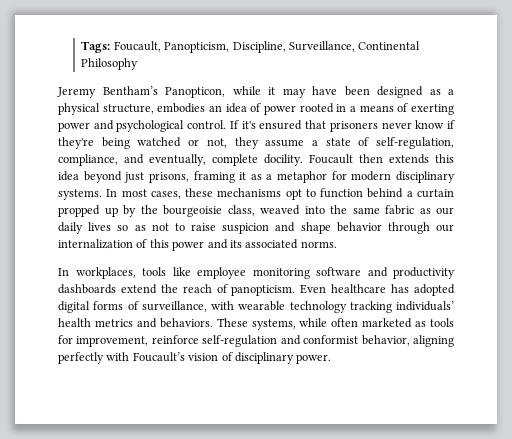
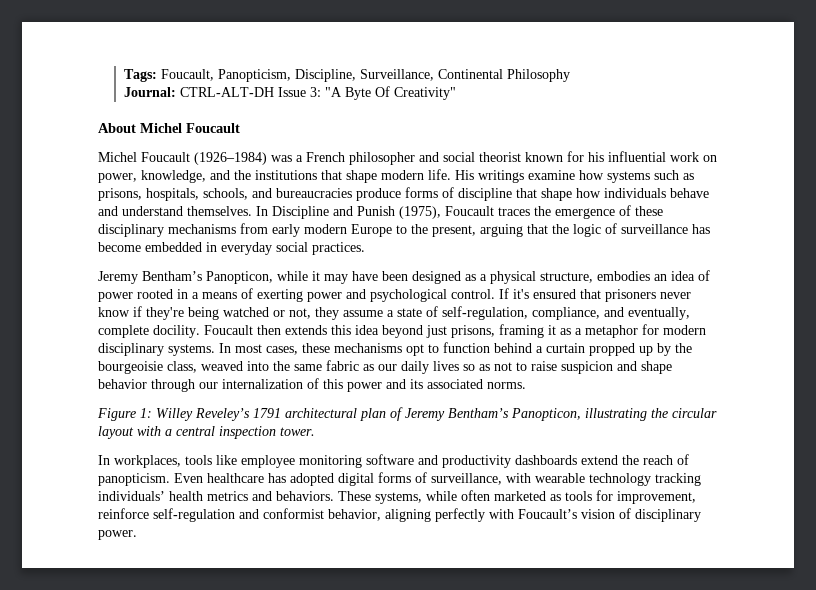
(139, 64) none -> [123,86,456,100] [98,123,240,133] [98,151,717,165] [98,169,694,183] [98,187,709,201] [98,205,663,219] [98,223,710,237] [98,242,365,255] // Journal: CTRL-ALT-DH Issue 3: "A Byte Of Creativity" // About Michel Foucault // Michel Foucault (1926–1984) was a French philosopher and social theorist known for his influential work on power, knowledge, and the institutions that shape modern life. His writings examine how systems such as prisons, hospitals, schools, and bureaucracies produce forms of discipline that shape how individuals behave and understand themselves. In Discipline and Punish (1975), Foucault traces the emergence of these disciplinary mechanisms from early modern Europe to the present, arguing that the logic of surveillance has become embedded in everyday social practices.
(337, 244) none -> [97,407,717,421] [98,426,315,439] // Figure 1: Willey Reveley’s 1791 architectural plan of Jeremy Bentham’s Panopticon, illustrating the circular layout with a central inspection tower.

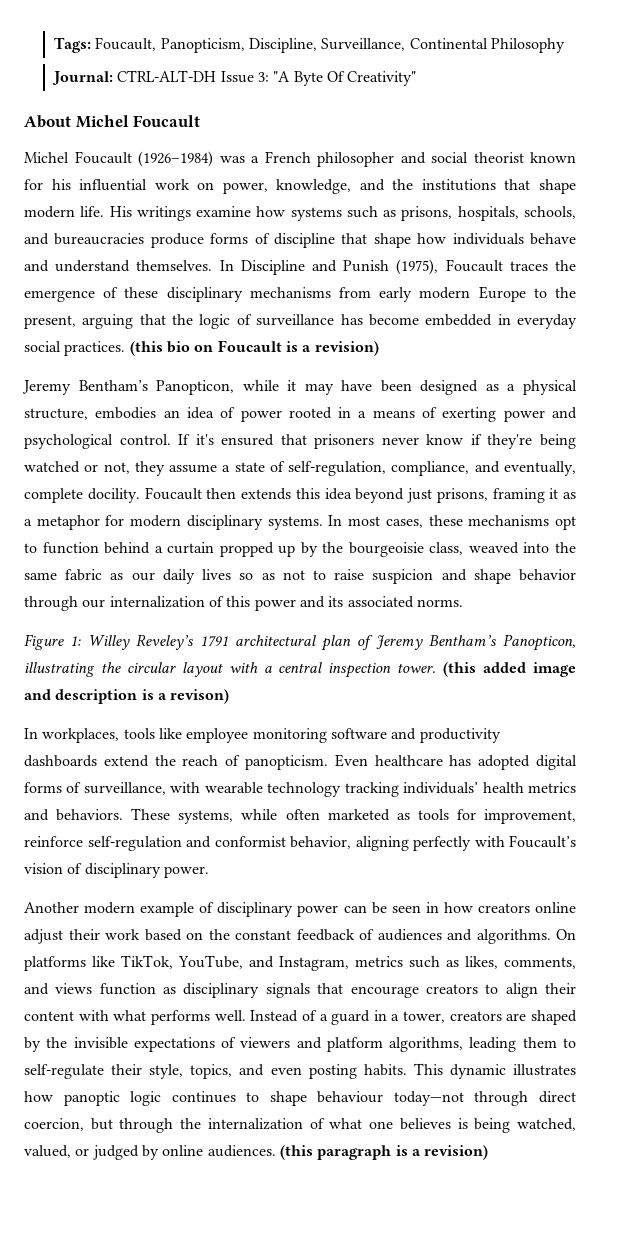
(365, 248) none -> [129,340,379,356] (this bio on Foucault is a revision)
(315, 431) none -> [443,662,577,677] [24,689,230,704] (this added image and description is a revison)
(137, 535) none -> [24,902,576,917] [24,929,576,944] [24,955,576,971] [24,983,577,998] [24,1010,578,1025] [24,1037,576,1052] [24,1063,577,1079] [24,1091,576,1106] [24,1118,577,1133] [24,1145,489,1160] // Another modern example of disciplinary power can be seen in how creators online adjust their work based on the constant feedback of audiences and algorithms. On platforms like TikTok, YouTube, and Instagram, metrics such as likes, comments, and views function as disciplinary signals that encourage creators to align their content with what performs well. Instead of a guard in a tower, creators are shaped by the invisible expectations of viewers and platform algorithms, leading them to self-regulate their style, topics, and even posting habits. This dynamic illustrates how panoptic logic continues to shape behaviour today—not through direct coercion, but through the internalization of what one believes is being watched, valued, or judged by online audiences. (this paragraph is a revision)

